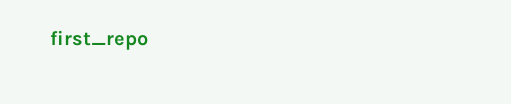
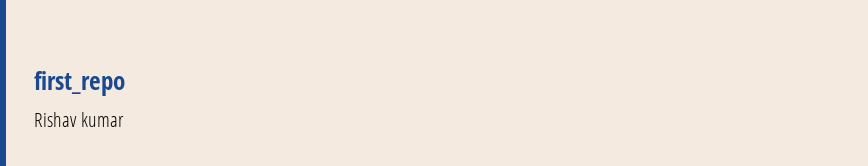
(148, 40) none -> [34,112,125,127] // Rishav kumar

